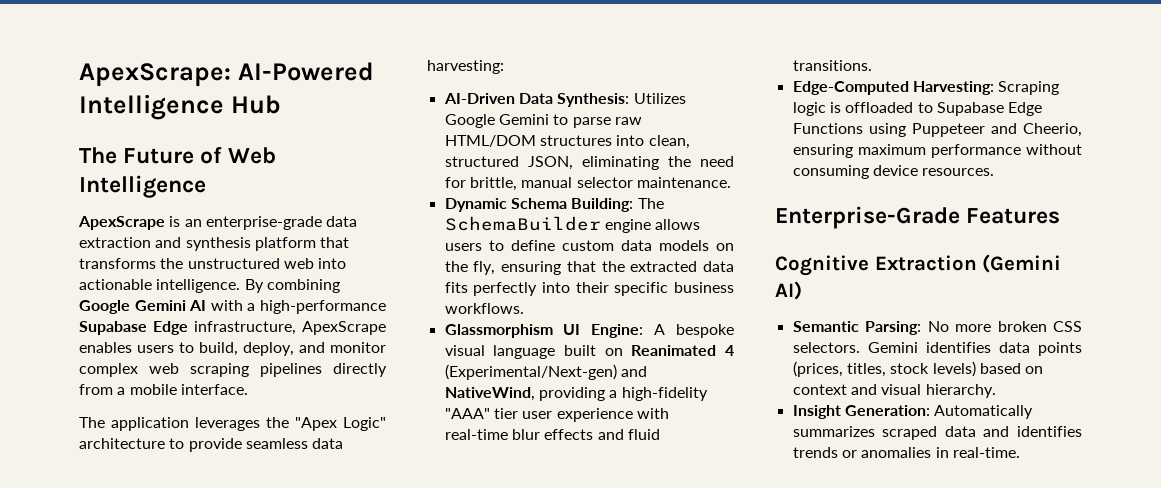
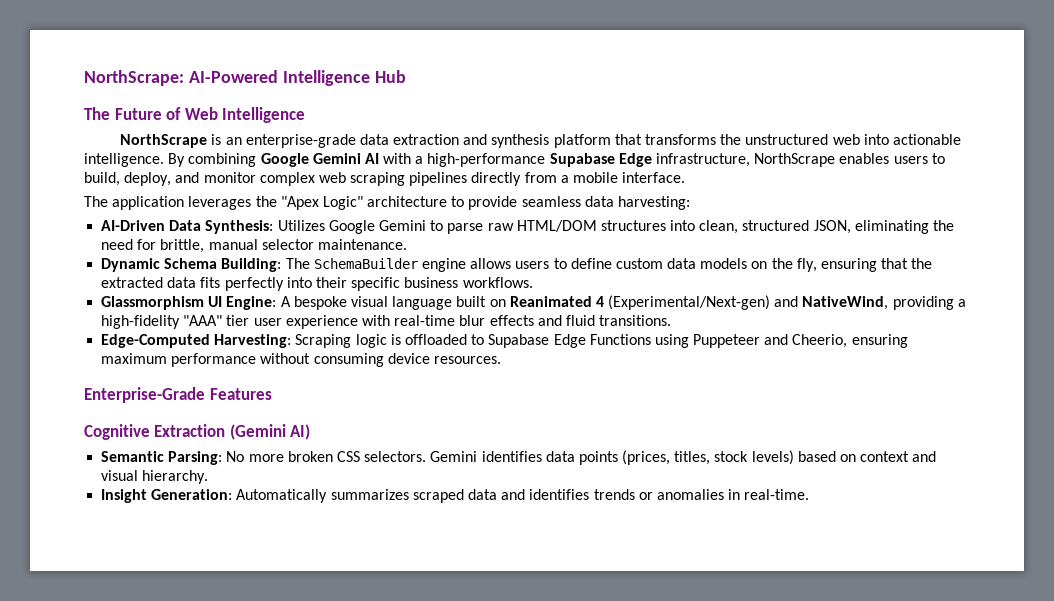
[79,63,231,87] ApexScrape: -> [84,70,184,86] NorthScrape:
[78,216,165,230] ApexScrape -> [120,134,208,148] NorthScrape
[302,321,386,335] ApexScrape -> [754,153,836,167] NorthScrape

